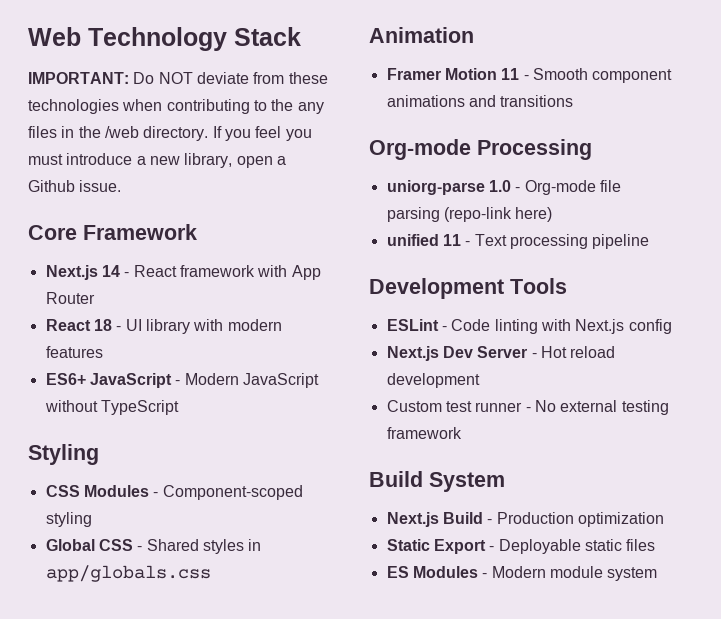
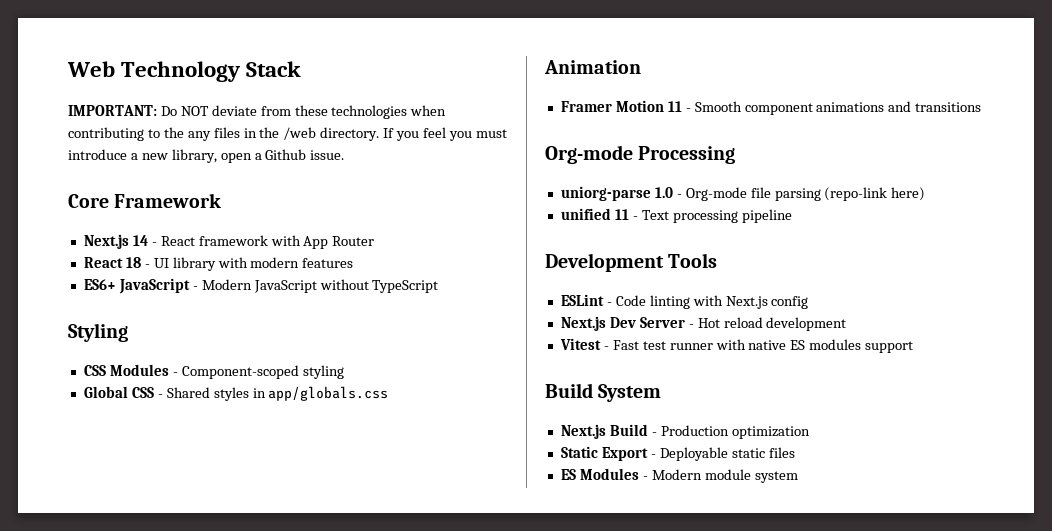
[386,400,669,415] [386,427,462,439] Custom test runner - No external testing framework -> [559,338,914,353] Vitest - Fast test runner with native ES modules support

